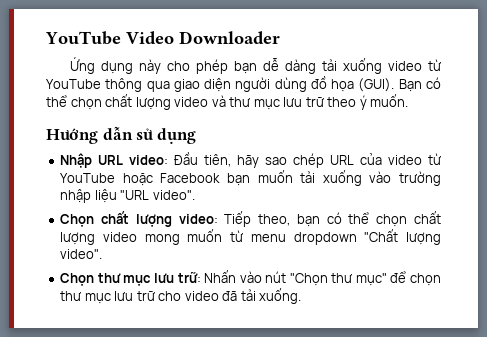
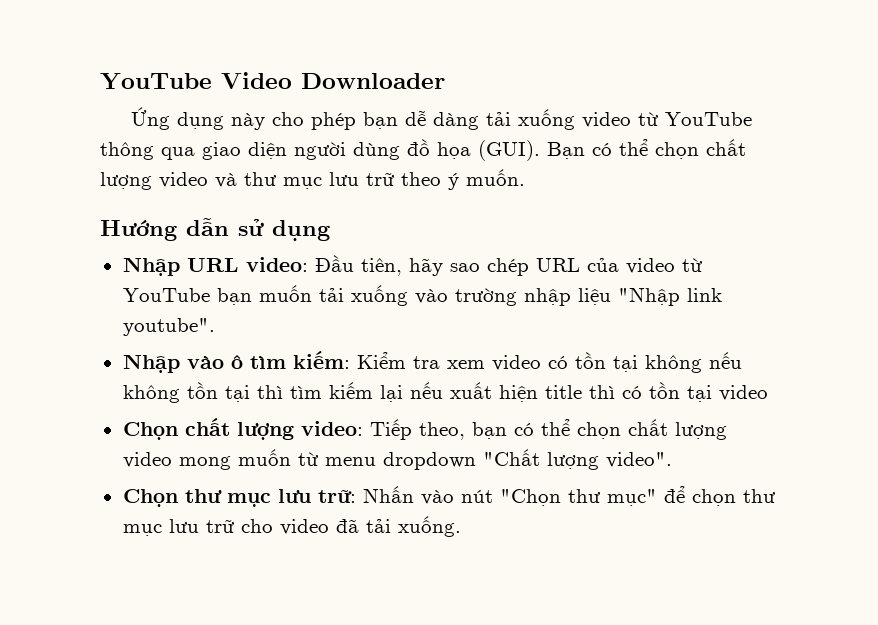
[122,173,221,186] hoặc Facebook -> (210, 295) none
[120,190,195,200] "URL video". -> [617,287,722,306] [122,318,215,336] [122,351,742,373] [122,382,768,403] "Nhập link youtube". // Nhập vào ô tìm kiếm: Kiểm tra xem video có tồn tại không nếu không tồn tại thì tìm kiếm lại nếu xuất hiện title thì có tồn tại video

